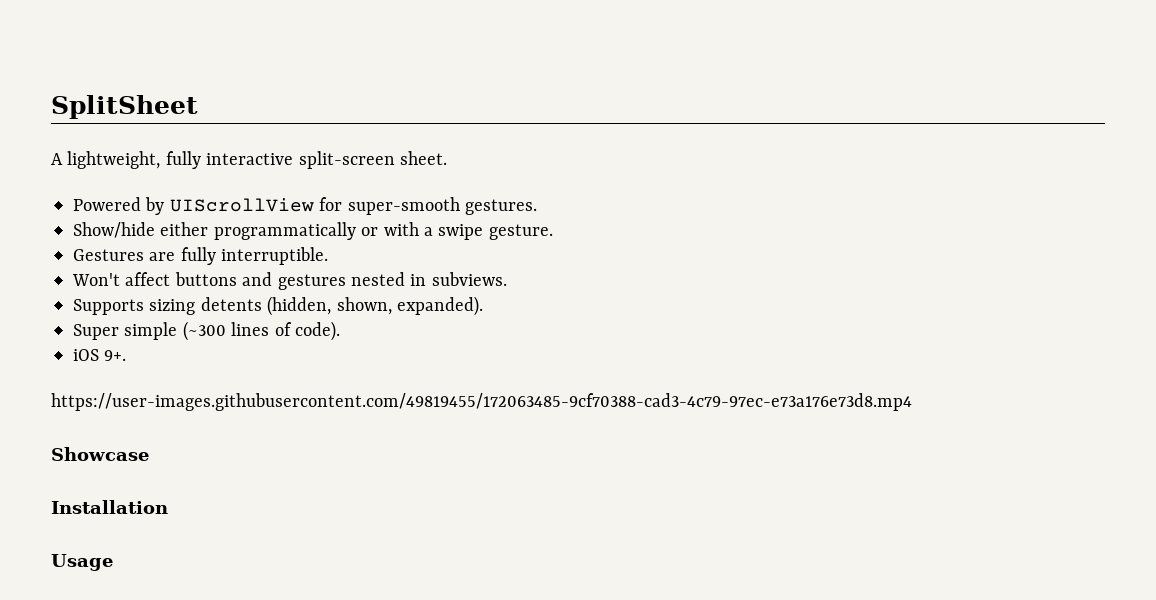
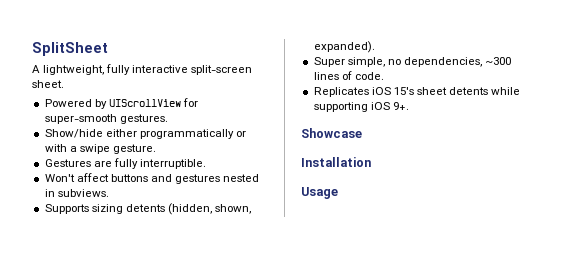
[124,321,340,341] simple (~300 lines of code). // -> [347,57,512,67] [313,71,384,80] [313,87,521,97] [313,102,368,112] simple, no dependencies, ~300 lines of code. // Replicates iOS 15's sheet detents while supporting
[51,393,912,411] // https://user-images.githubusercontent.com/49819455/172063485-9cf70388-cad3-4c79-97ec-e73a176e73d8.mp4 -> (409, 106) none

